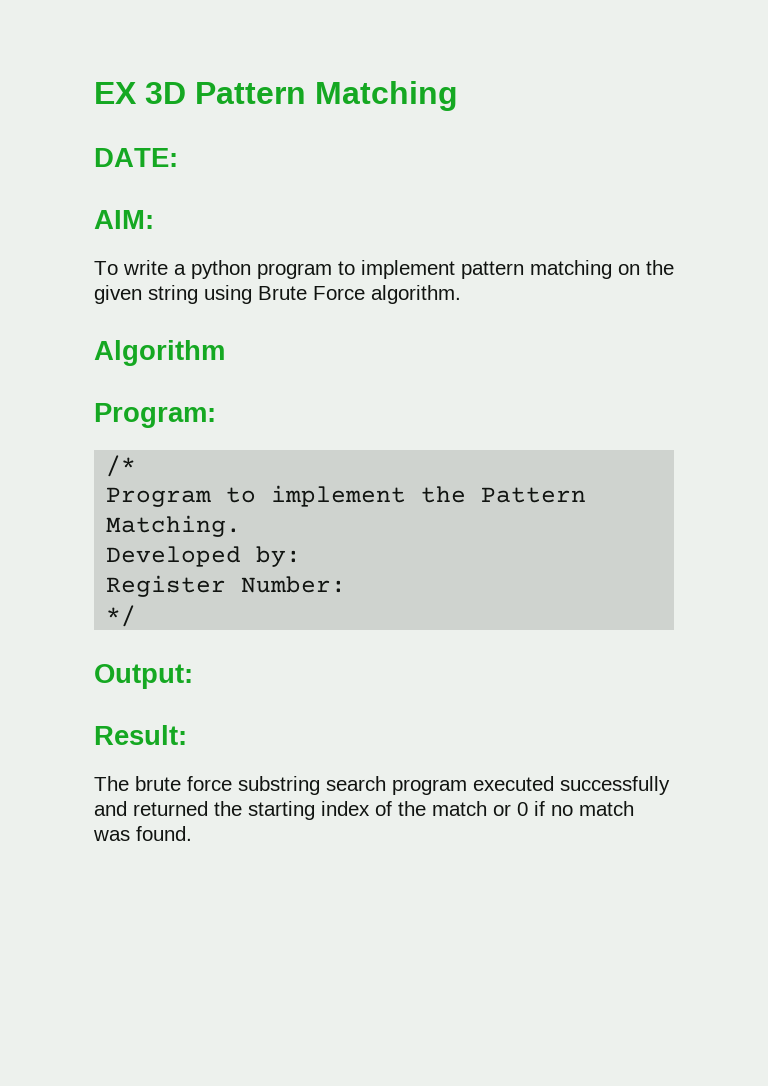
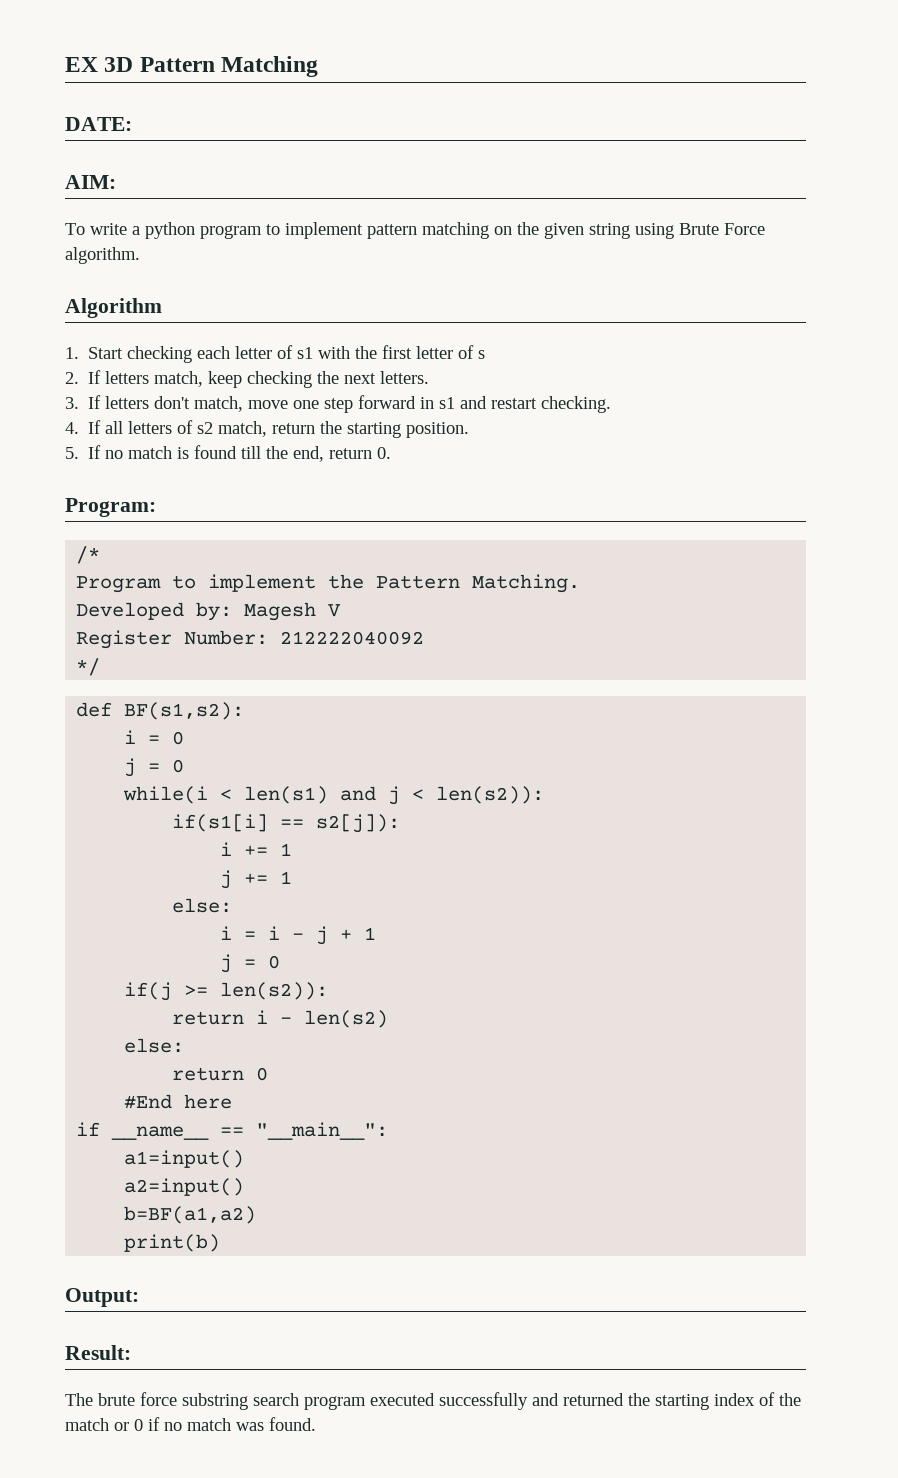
(225, 353) none -> [65,345,486,363] [65,370,430,388] [65,395,612,413] [65,420,470,438] [65,445,392,462] // 1. Start checking each letter of s1 with the first letter of s // 2. If letters match, keep checking the next letters. // 3. If letters don't match, move one step forward in s1 and restart checking. // 4. If all letters of s2 match, return the starting position. // 5. If no match is found till the end, return 0.
(302, 556) none -> [244,602,342,621] Magesh V
(347, 584) none -> [280,631,425,645] 212222040092
(137, 616) none -> [76,702,245,720] [124,730,185,745] [124,758,185,777] [123,786,545,805] [172,814,401,833] [220,842,293,856] [220,870,293,889] [172,898,233,913] [220,926,377,945] [220,954,281,973] [124,982,329,1001] [172,1010,389,1028] [124,1038,185,1053] [172,1067,269,1081] [124,1094,233,1109] [76,1122,389,1140] [124,1150,245,1168] [124,1178,245,1196] [124,1206,257,1224] [124,1234,221,1252] // def BF(s1,s2): // i = 0 // j = 0 // while(i < len(s1) and j < len(s2)): // if(s1[i] == s2[j]): // i += 1 // j += 1 // else: // i = i - j + 1 // j = 0 // if(j >= len(s2)): // return i - len(s2) // else: // return 0 // #End here // if __name__ == "__main__": // a1=input() // a2=input() // b=BF(a1,a2) // print(b)

